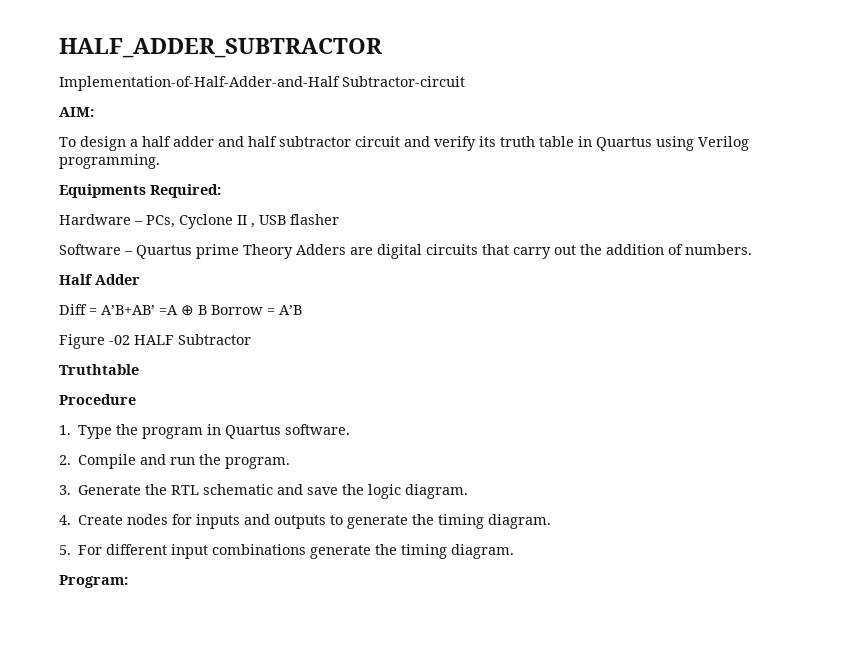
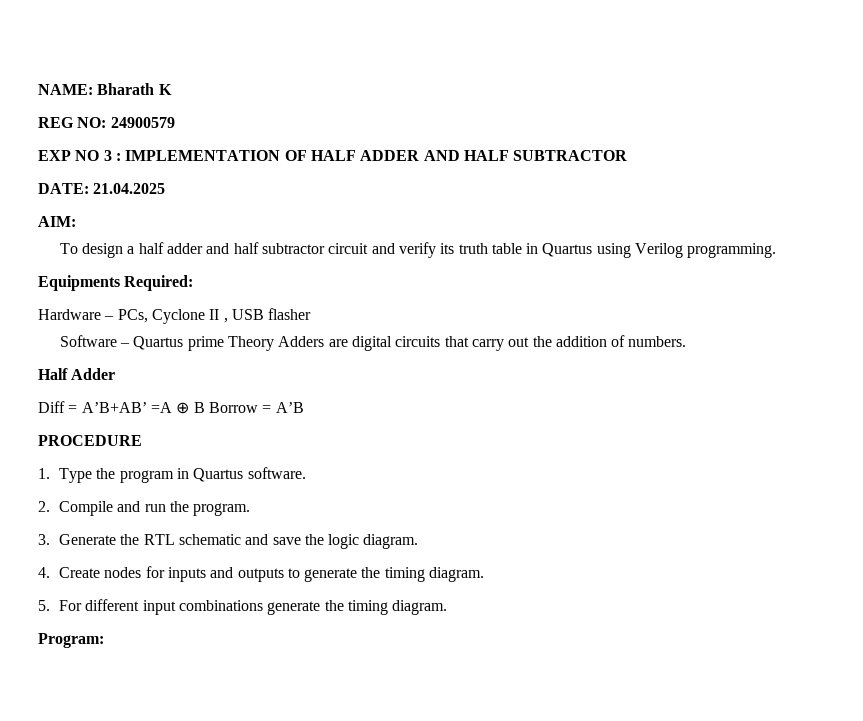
[59,38,382,58] [59,76,465,91] HALF_ADDER_SUBTRACTOR // Implementation-of-Half-Adder-and-Half Subtractor-circuit -> [38,83,172,95] [38,117,175,128] [38,150,628,161] [38,183,166,194] NAME: Bharath K // REG NO: 24900579 // EXP NO 3 : IMPLEMENTATION OF HALF ADDER AND HALF SUBTRACTOR // DATE: 21.04.2025
[59,334,251,349] [59,364,139,375] [59,394,136,405] Figure -02 HALF Subtractor // Truthtable // Procedure -> [38,435,142,446] PROCEDURE

